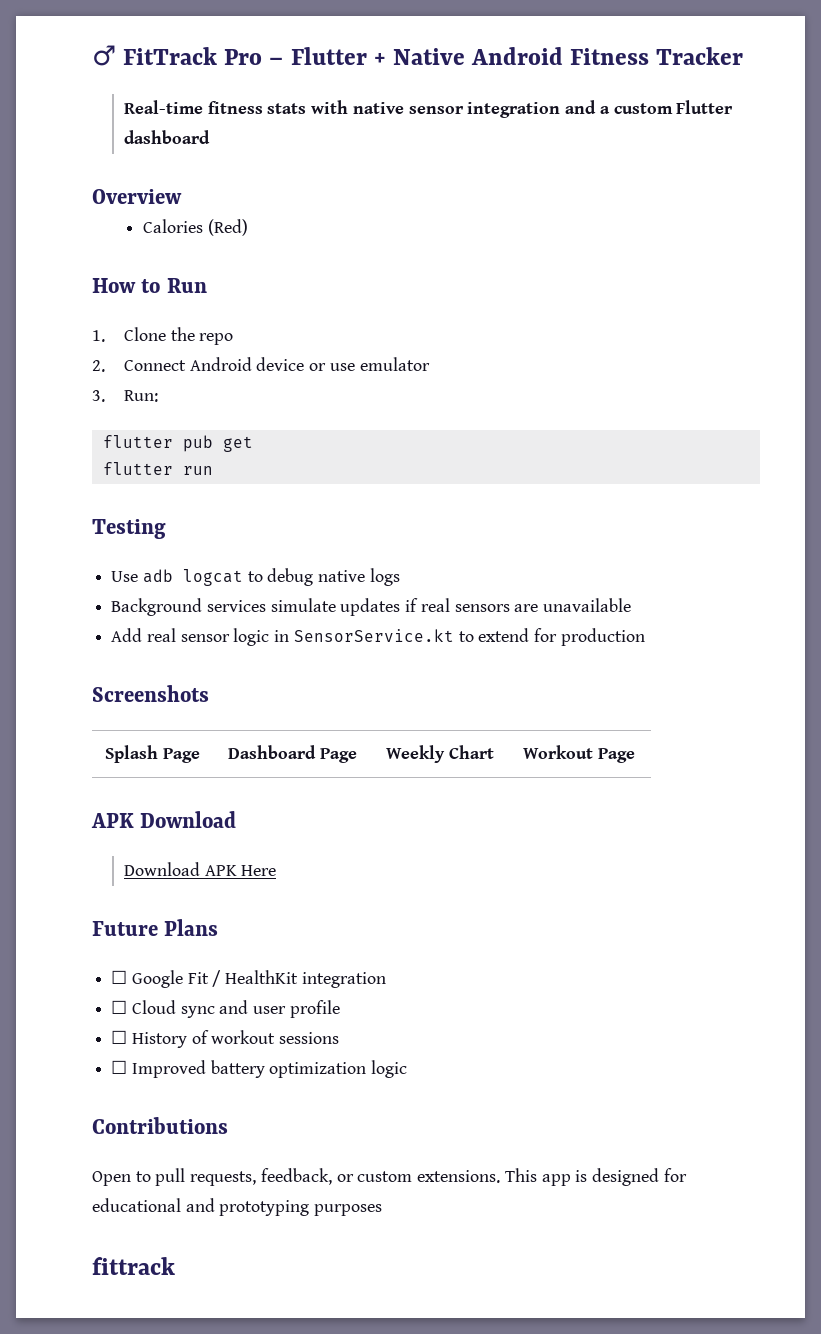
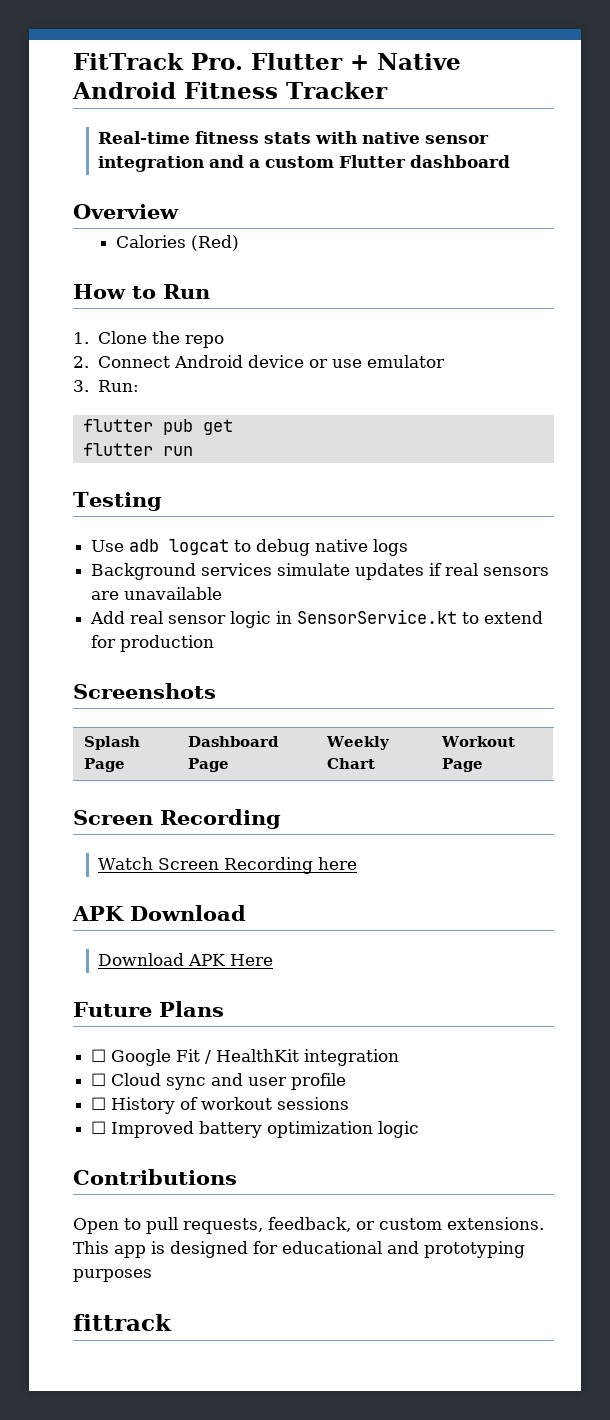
[92,45,284,66] ♂ FitTrack Pro – -> [73,53,243,70] FitTrack Pro.
(636, 755) none -> [73,809,281,829] [97,857,357,874] // Screen Recording // Watch Screen Recording here

